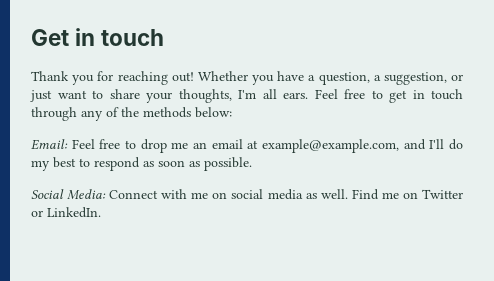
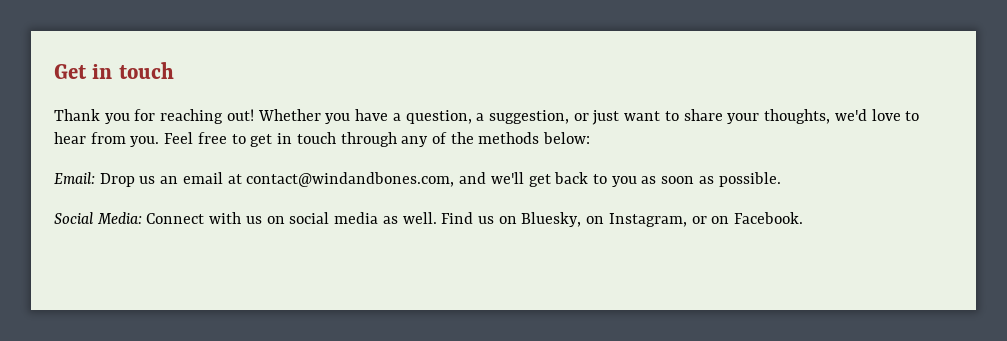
[238,89,308,99] I'm all ears. -> [834,109,920,121] [54,132,160,147] we'd love to hear from you.
[71,139,464,153] [31,157,140,171] Feel free to drop me an email at example@example.com, and I'll do my best to respond -> [99,172,637,187] Drop us an email at contact@windandbones.com, and we'll get back to you
[191,192,209,199] me -> [245,216,262,224] us
[381,189,464,199] [31,207,101,218] me on Twitter or LinkedIn. -> [477,212,804,227] us on Bluesky, on Instagram, or on Facebook.

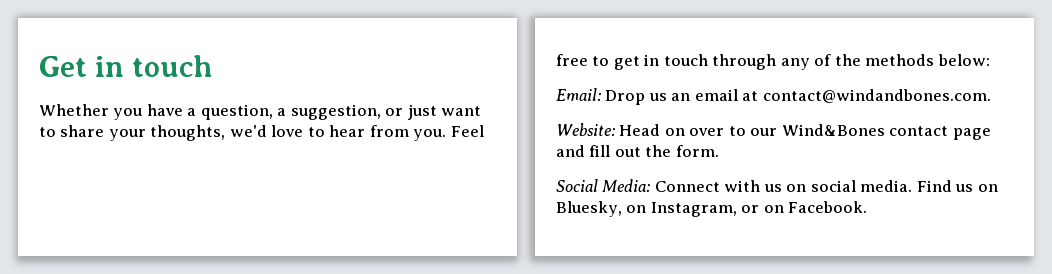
[54,109,254,124] Thank you for reaching out! -> (213, 66) none
[246,172,781,187] contact@windandbones.com, and we'll get back to you as soon as possible. -> [762,89,991,103] [556,123,991,140] [556,145,719,157] contact@windandbones.com. // Website: Head on over to our Wind&Bones contact page and fill out the form.
[334,212,437,224] media as well. -> [860,180,913,192] media.

